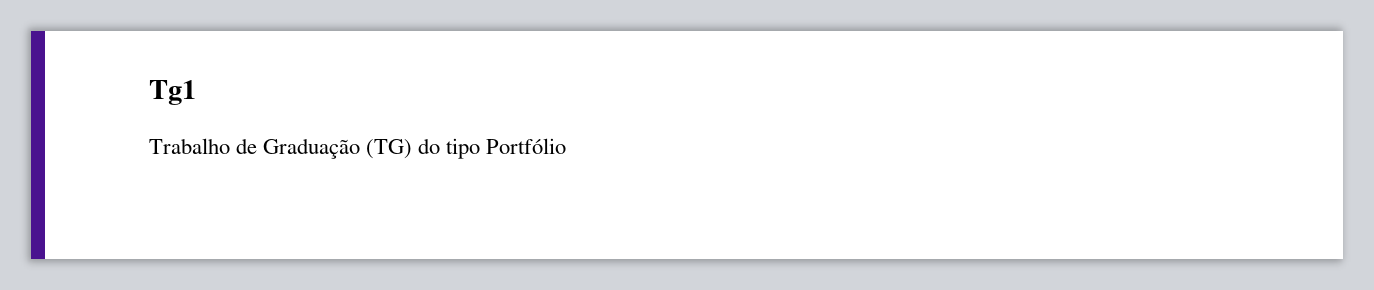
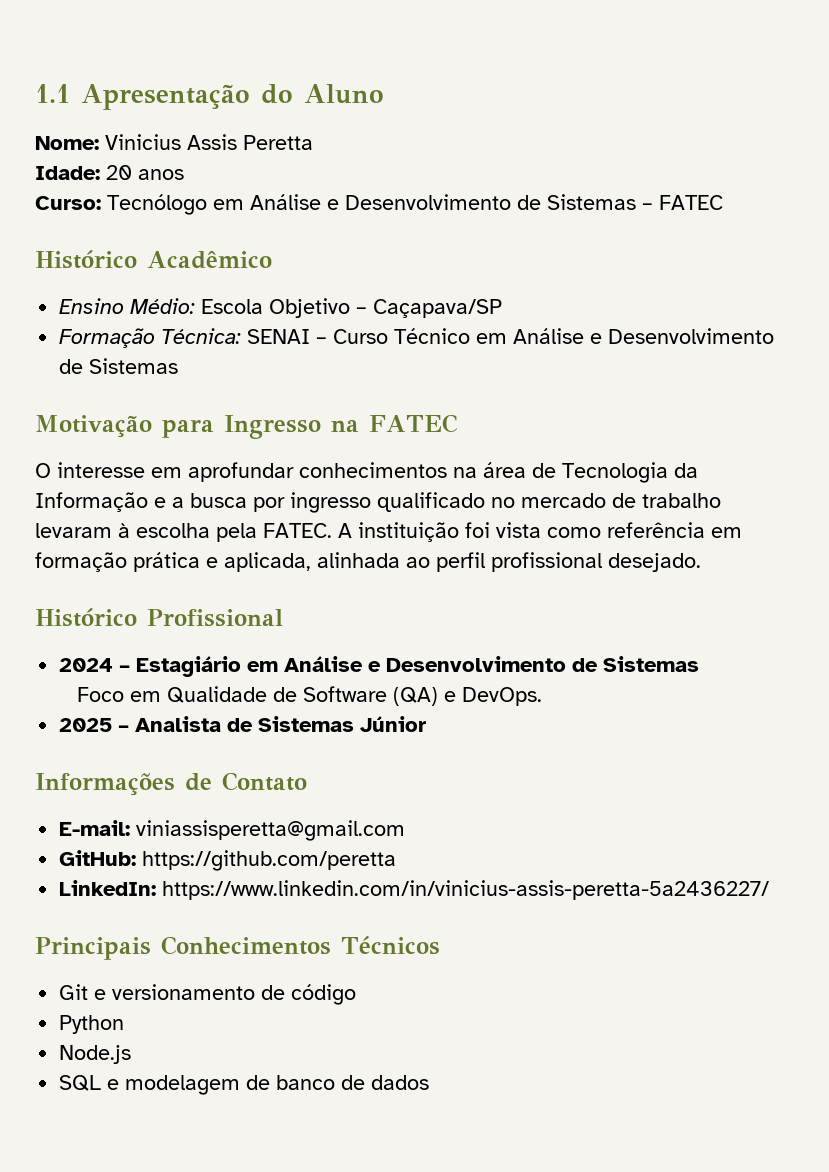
[149,80,196,105] [149,138,567,159] Tg1 // Trabalho de Graduação (TG) do tipo Portfólio -> [35,84,384,110] [35,134,313,150] [35,165,184,180] [35,194,723,215] [35,250,272,269] [59,298,503,318] [59,328,775,348] [59,358,179,374] [35,414,458,439] [35,462,698,483] [35,492,721,513] [35,522,742,542] [35,552,701,572] [35,608,283,627] [59,656,700,677] [77,686,543,706] [59,716,427,732] [35,772,307,796] [59,820,406,841] [59,850,397,871] [59,880,770,900] [35,936,440,960] [59,984,357,1005] [59,1015,125,1034] [59,1045,132,1064] [59,1075,430,1095] 1.1 Apresentação do Aluno // Nome: Vinicius Assis Peretta // Idade: 20 anos // Curso: Tecnólogo em Análise e Desenvolvimento de Sistemas – FATEC // Histórico Acadêmico // Ensino Médio: Escola Objetivo – Caçapava/SP // Formação Técnica: SENAI – Curso Técnico em Análise e Desenvolvimento de Sistemas // Motivação para Ingresso na FATEC // O interesse em aprofundar conhecimentos na área de Tecnologia da Informação e a busca por ingresso qualificado no mercado de trabalho levaram à escolha pela FATEC. A instituição foi vista como referência em formação prática e aplicada, alinhada ao perfil profissional desejado. // Histórico Profissional // 2024 – Estagiário em Análise e Desenvolvimento de Sistemas // Foco em Qualidade de Software (QA) e DevOps. // 2025 – Analista de Sistemas Júnior // Informações de Contato // E-mail: viniassisperetta@gmail.com // GitHub: https://github.com/peretta // LinkedIn: https://www.linkedin.com/in/vinicius-assis-peretta-5a2436227/ // Principais Conhecimentos Técnicos // Git e versionamento de código // Python // Node.js // SQL e modelagem de banco de dados

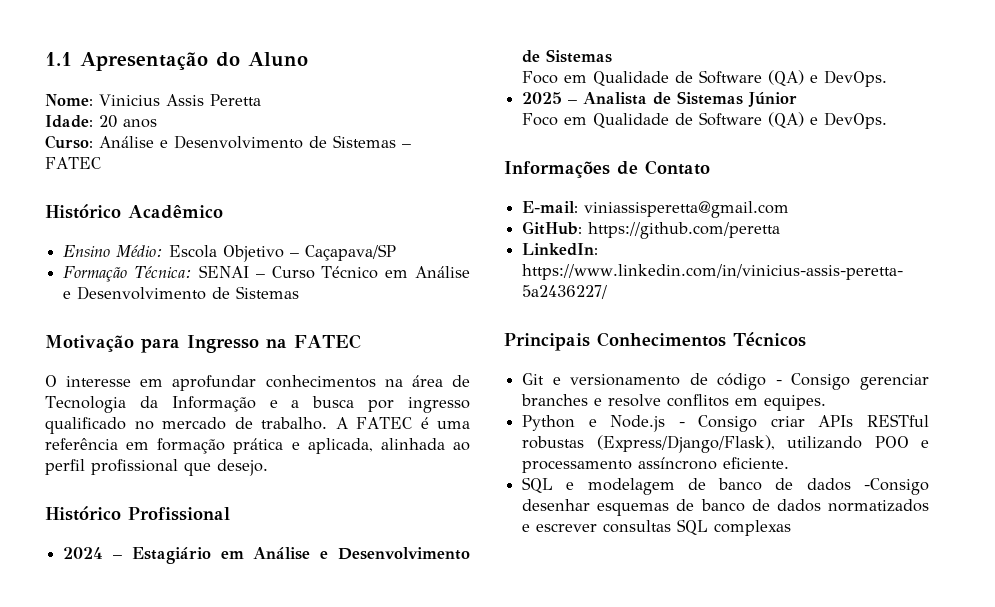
[107,194,244,215] Tecnólogo em -> (93, 142) none
[642,493,721,508] [35,522,601,542] trabalho levaram à escolha pela FATEC. A instituição foi vista como -> [261,417,470,430] trabalho. A FATEC é uma
[608,553,701,572] desejado. -> [184,459,268,476] que desejo.
(427, 724) none -> [522,112,888,129] // Foco em Qualidade de Software (QA) e DevOps.
(357, 994) none -> [775,373,929,390] [521,394,827,411] - Consigo gerenciar branches e resolve conflitos em equipes.
(125, 1024) // -> [588,419,597,427] e
(132, 1054) none -> [678,414,929,432] [522,435,929,453] [522,457,790,473] - Consigo criar APIs RESTful robustas (Express/Django/Flask), utilizando POO e processamento assíncrono eficiente.
(430, 1082) none -> [864,478,929,495] [522,499,929,516] [522,519,792,536] -Consigo desenhar esquemas de banco de dados normatizados e escrever consultas SQL complexas

